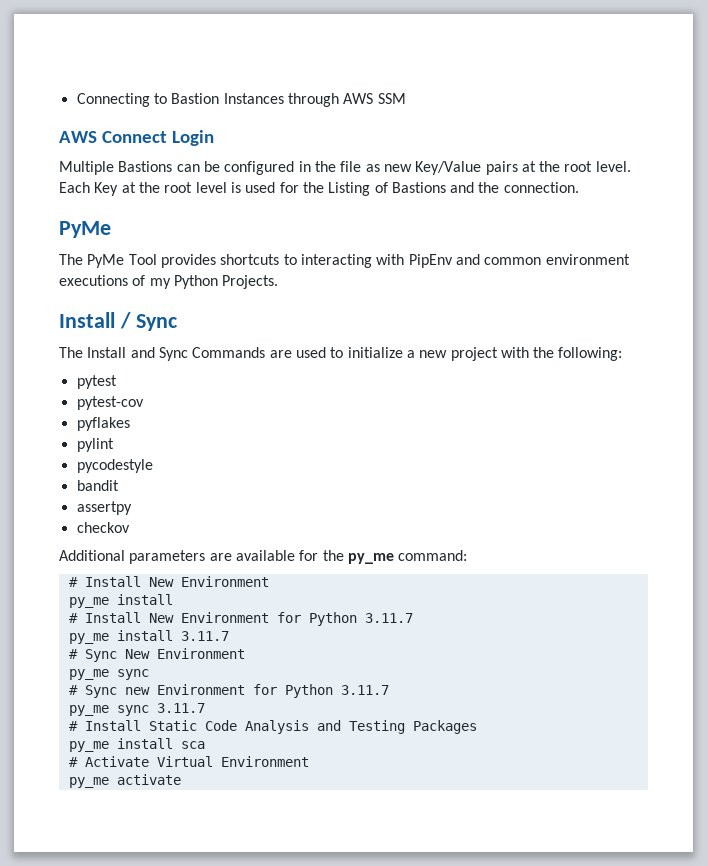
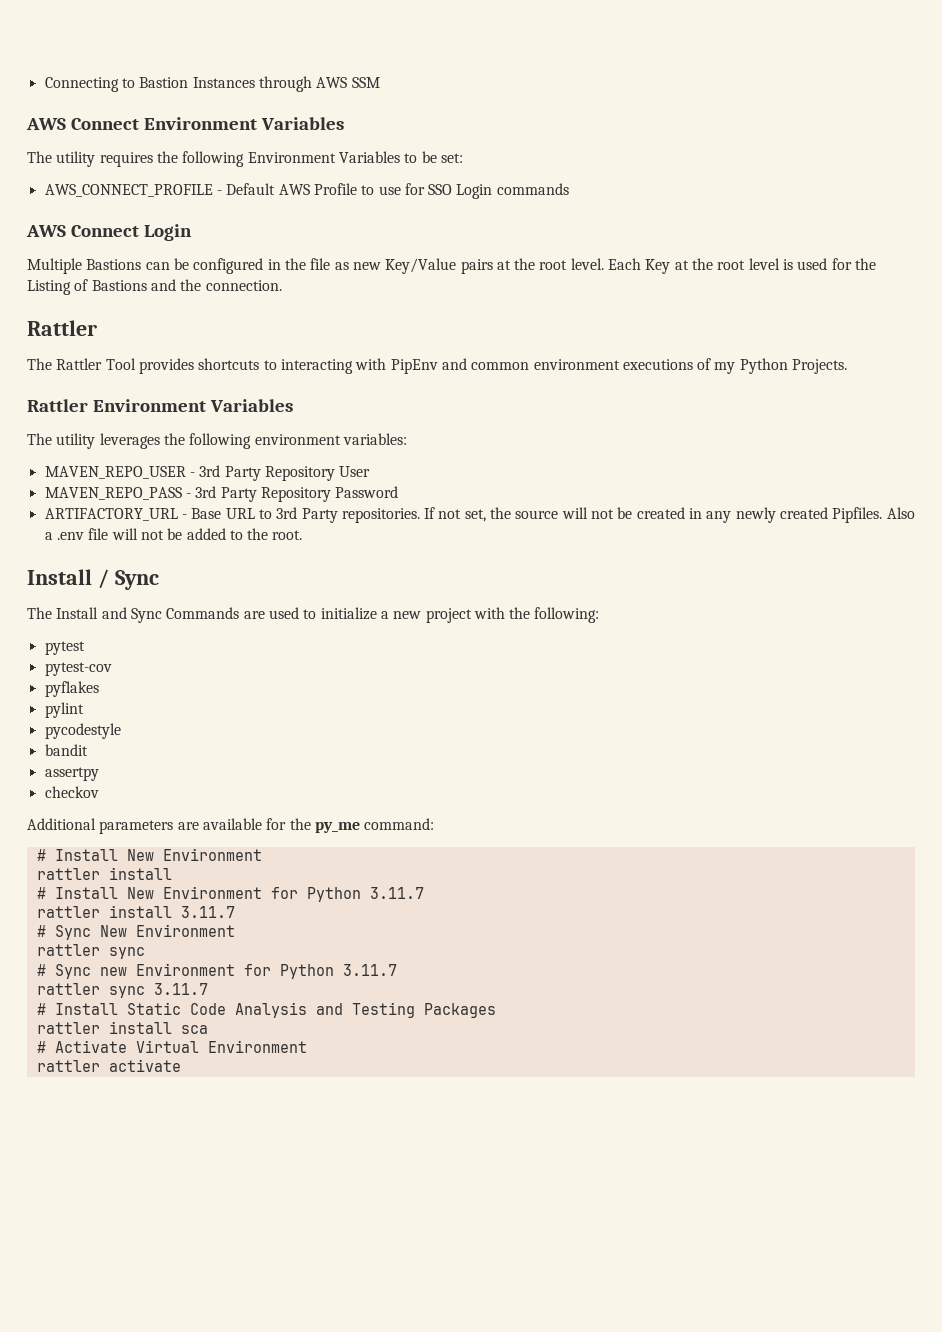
(406, 98) none -> [26,117,344,130] [27,151,463,167] [44,183,569,199] // AWS Connect Environment Variables // The utility requires the following Environment Variables to be set: // AWS_CONNECT_PROFILE - Default AWS Profile to use for SSO Login commands
[59,221,111,238] [59,254,125,268] PyMe // The PyMe -> [27,320,97,336] [27,358,103,370] Rattler // The Rattler
(279, 282) none -> [27,399,293,412] [27,433,407,449] [44,465,371,481] [44,486,399,502] [44,507,915,523] [44,528,303,540] // Rattler Environment Variables // The utility leverages the following environment variables: // MAVEN_REPO_USER - 3rd Party Repository User // MAVEN_REPO_PASS - 3rd Party Repository Password // ARTIFACTORY_URL - Base URL to 3rd Party repositories. If not set, the source will not be created in any newly created Pipfiles. Also a .env file will not be added to the root.
[68,597,109,608] py_me -> [36,868,100,880] rattler
[68,633,109,644] py_me -> [36,906,100,918] rattler
[68,669,109,680] py_me -> [36,944,100,956] rattler
[68,705,109,716] py_me -> [36,983,100,995] rattler
[68,741,109,752] py_me -> [36,1022,100,1034] rattler
[68,777,109,788] py_me -> [36,1060,100,1072] rattler

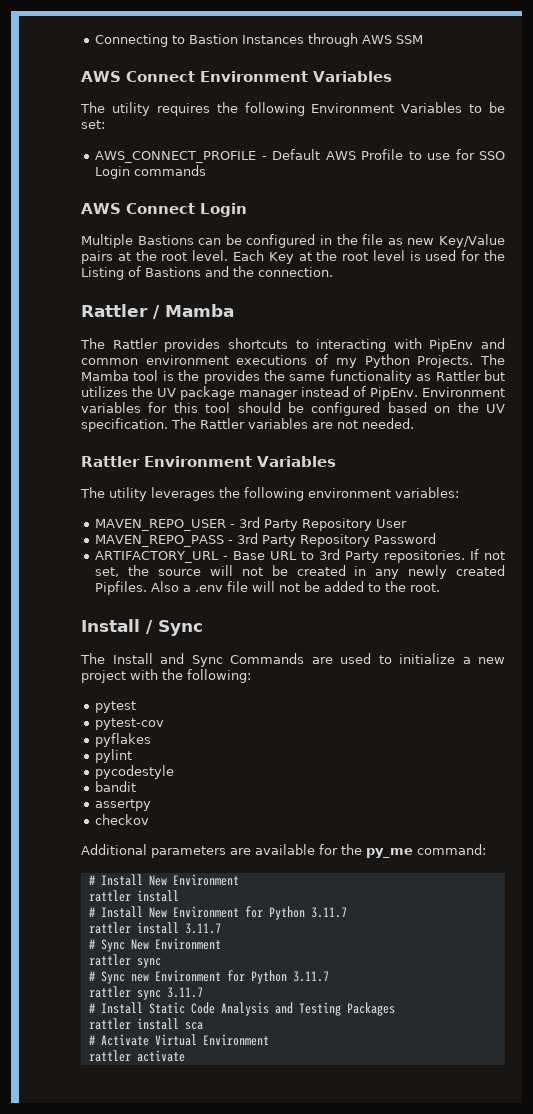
[27,358,136,370] // The Rattler Tool -> [153,304,234,319] [80,338,158,349] / Mamba // The Rattler
(848, 366) none -> [480,354,506,365] [81,370,505,384] [81,386,505,400] [81,402,505,416] [81,418,414,432] The Mamba tool is the provides the same functionality as Rattler but utilizes the UV package manager instead of PipEnv. Environment variables for this tool should be configured based on the UV specification. The Rattler variables are not needed.

